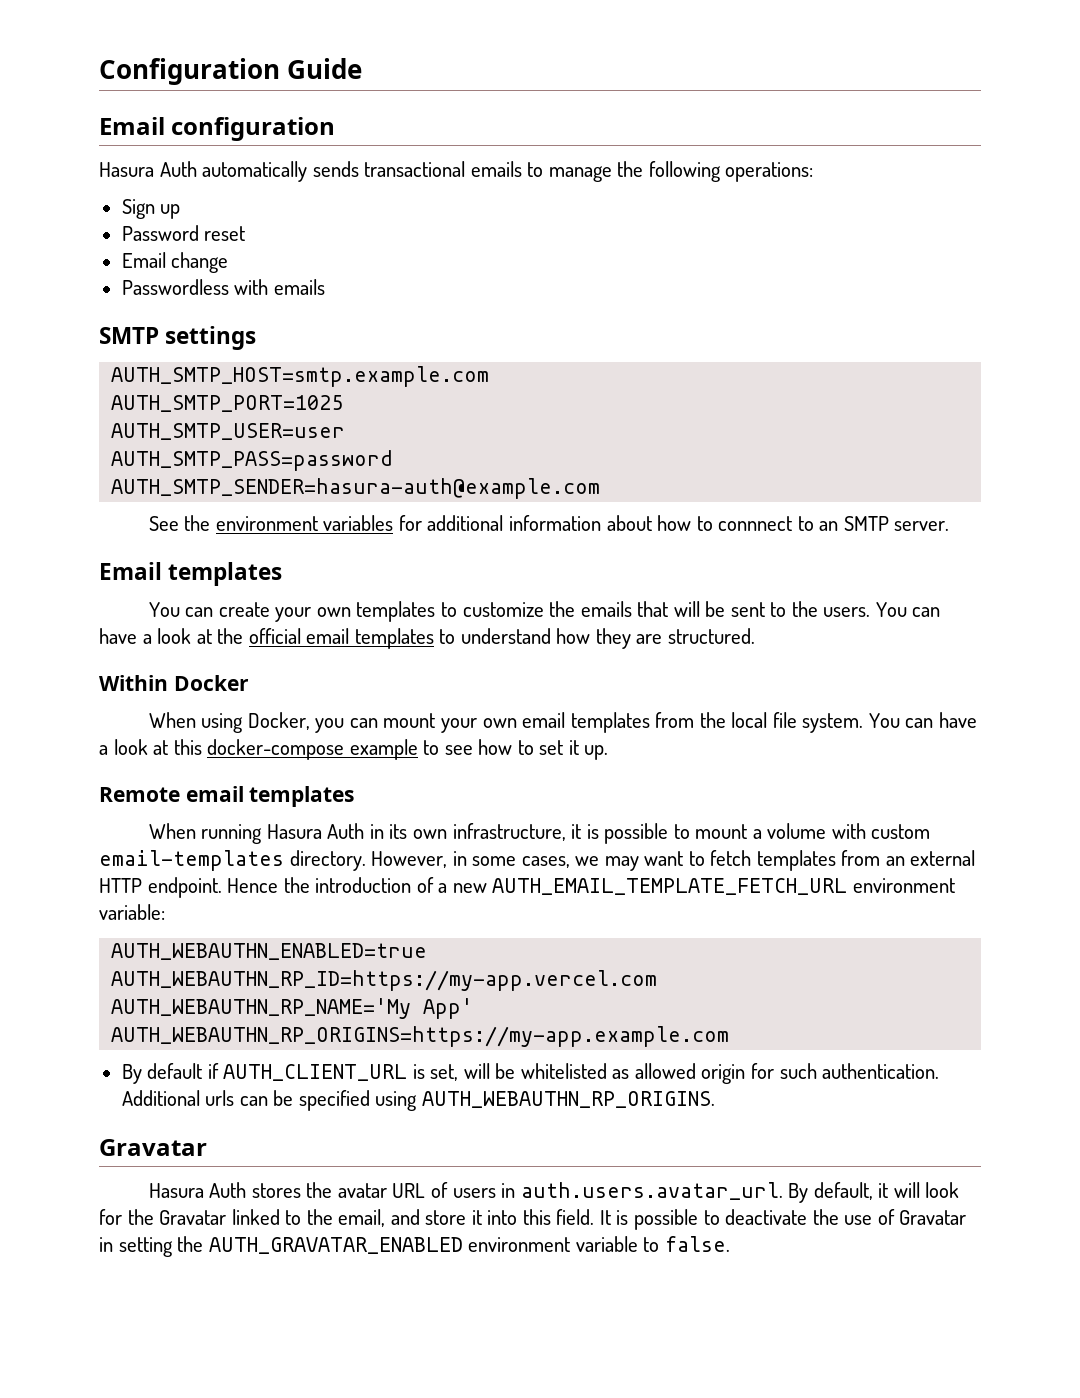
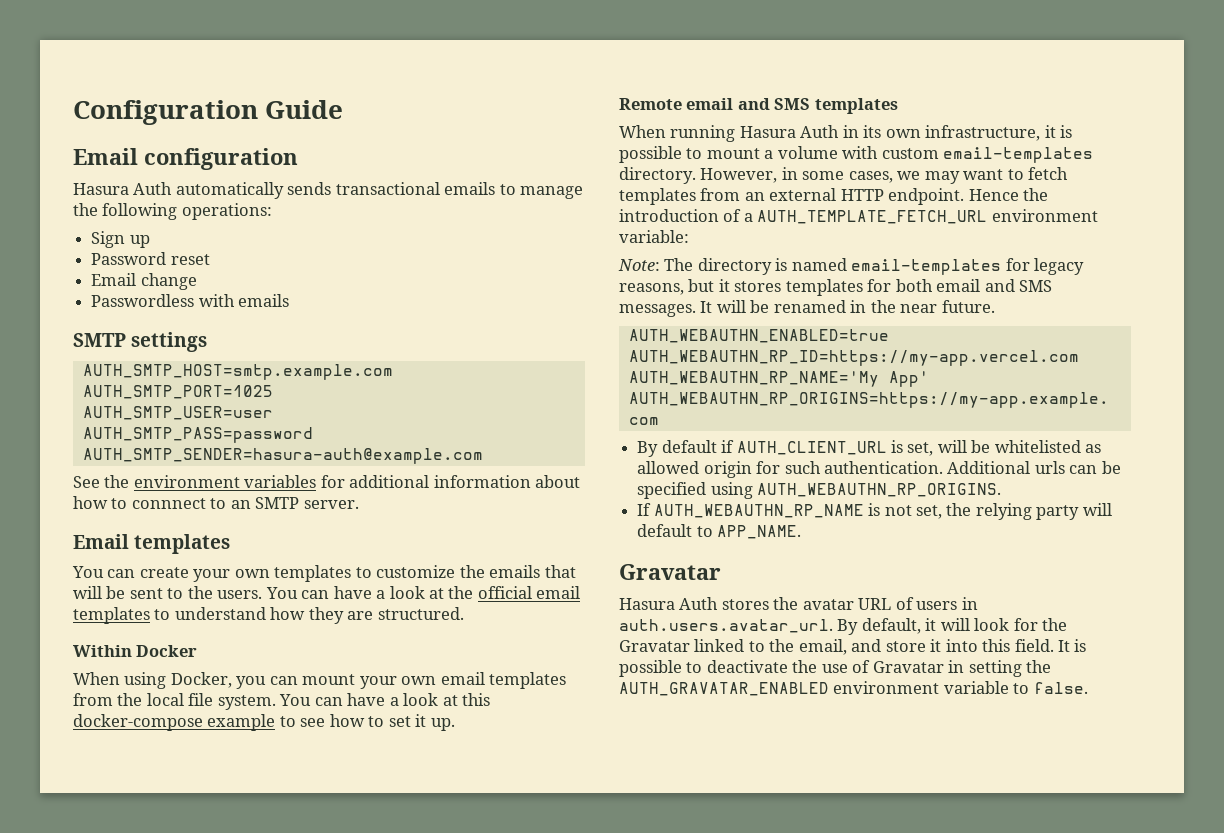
(244, 794) none -> [737,98,811,110] and SMS
[452,878,848,895] new AUTH_EMAIL_TEMPLATE_FETCH_URL -> [757,210,988,224] AUTH_TEMPLATE_FETCH_URL
(165, 912) none -> [618,258,1085,275] [619,279,1053,296] [619,300,995,317] // Note: The directory is named email-templates for legacy reasons, but it stores templates for both email and SMS messages. It will be renamed in the near future.
(715, 1099) none -> [637,503,1112,520] [637,524,802,539] // If AUTH_WEBAUTHN_RP_NAME is not set, the relying party will default to APP_NAME.

